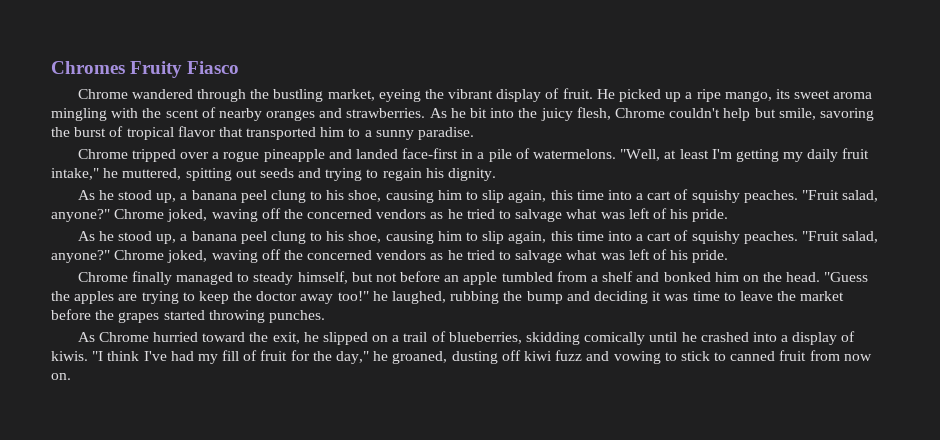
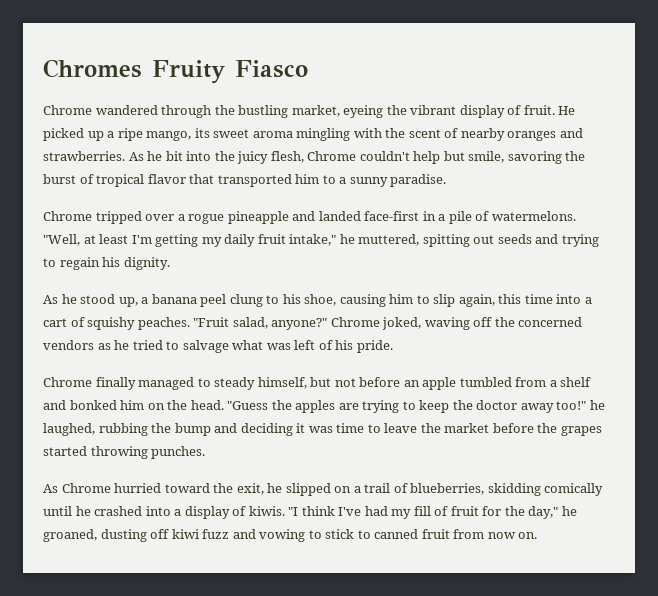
[77,230,879,244] [51,249,729,263] // As he stood up, a banana peel clung to his shoe, causing him to slip again, this time into a cart of squishy peaches. "Fruit salad, anyone?" Chrome joked, waving off the concerned vendors as he tried to salvage what was left of his pride. -> (393, 346) none

